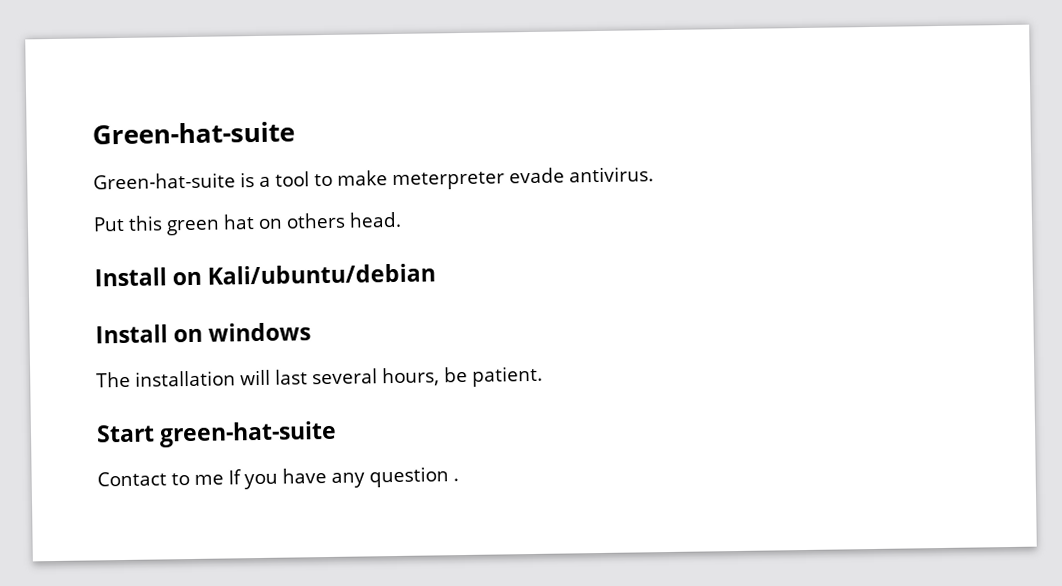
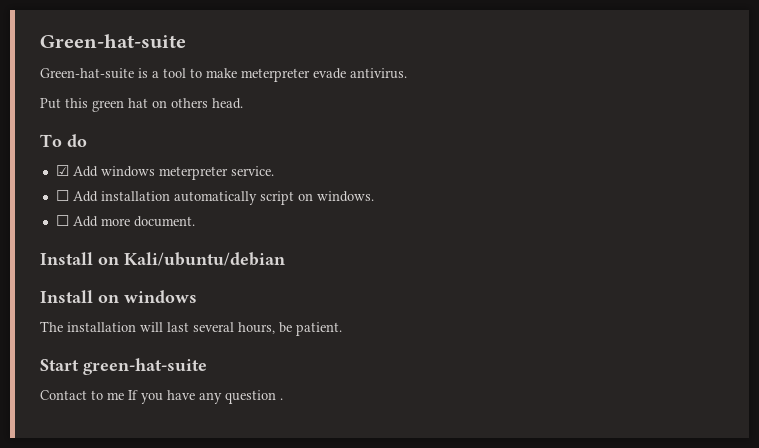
(402, 219) none -> [40,134,87,147] [55,165,274,180] [55,190,374,205] [55,215,195,227] // To do // ☑ Add windows meterpreter service. // ☐ Add installation automatically script on windows. // ☐ Add more document.

